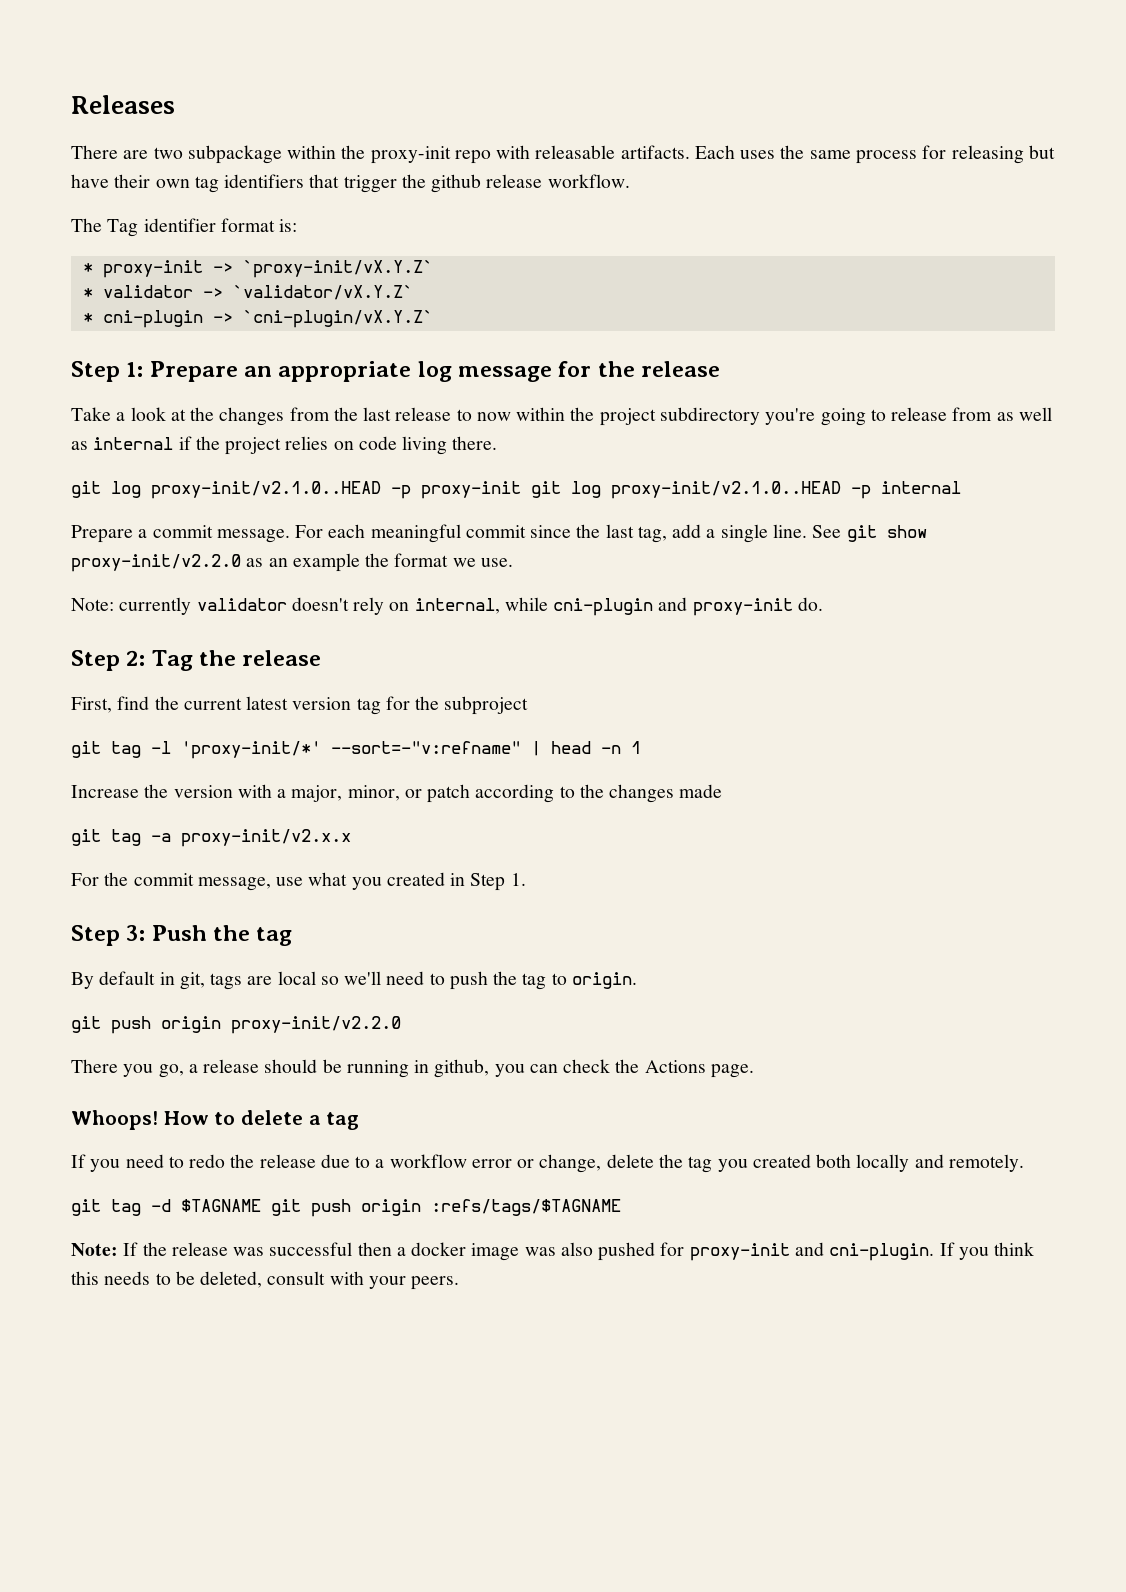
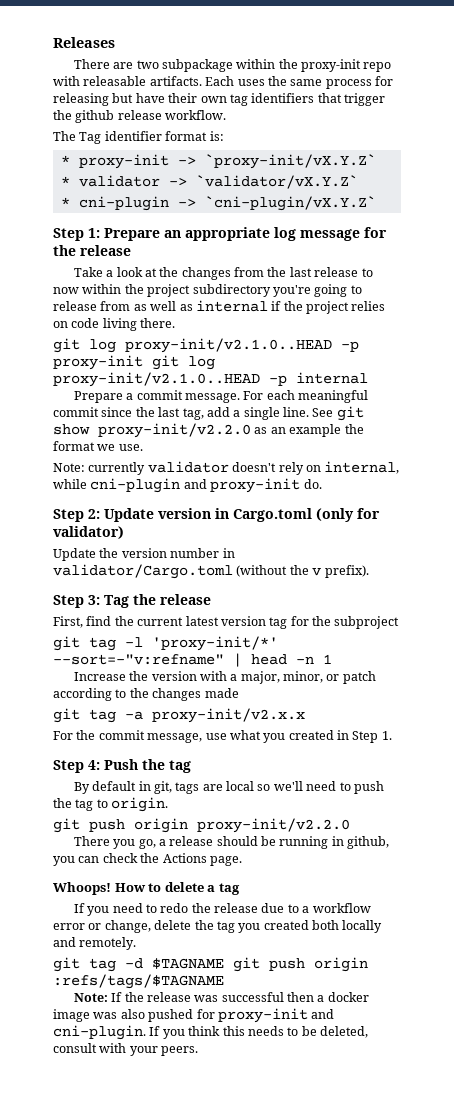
(146, 658) none -> [104,508,380,522] [53,526,124,539] [53,548,235,561] [53,564,369,579] [53,595,100,608] Update version in Cargo.toml (only for validator) // Update the version number in validator/Cargo.toml (without the v prefix). // Step 3:
[126,925,146,941] 3: -> [88,760,100,770] 4:

